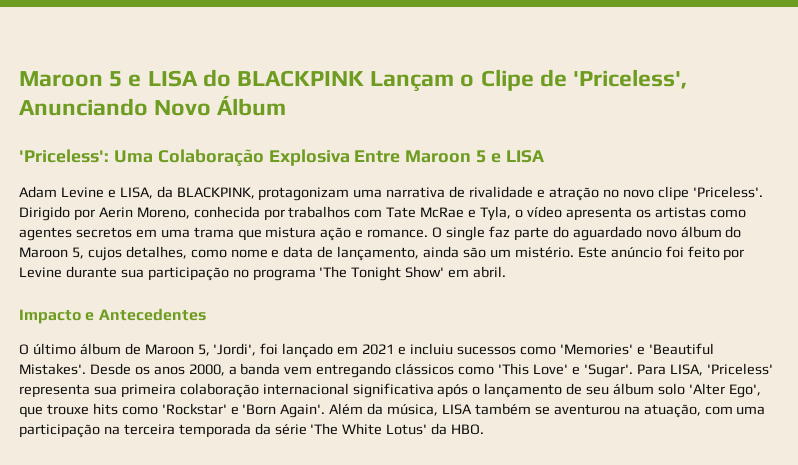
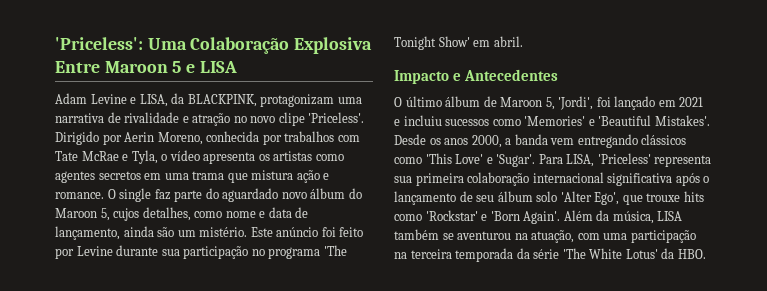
[19,69,688,92] [19,95,287,116] Maroon 5 e LISA do BLACKPINK Lançam o Clipe de 'Priceless', Anunciando Novo Álbum // -> (55, 43) none

